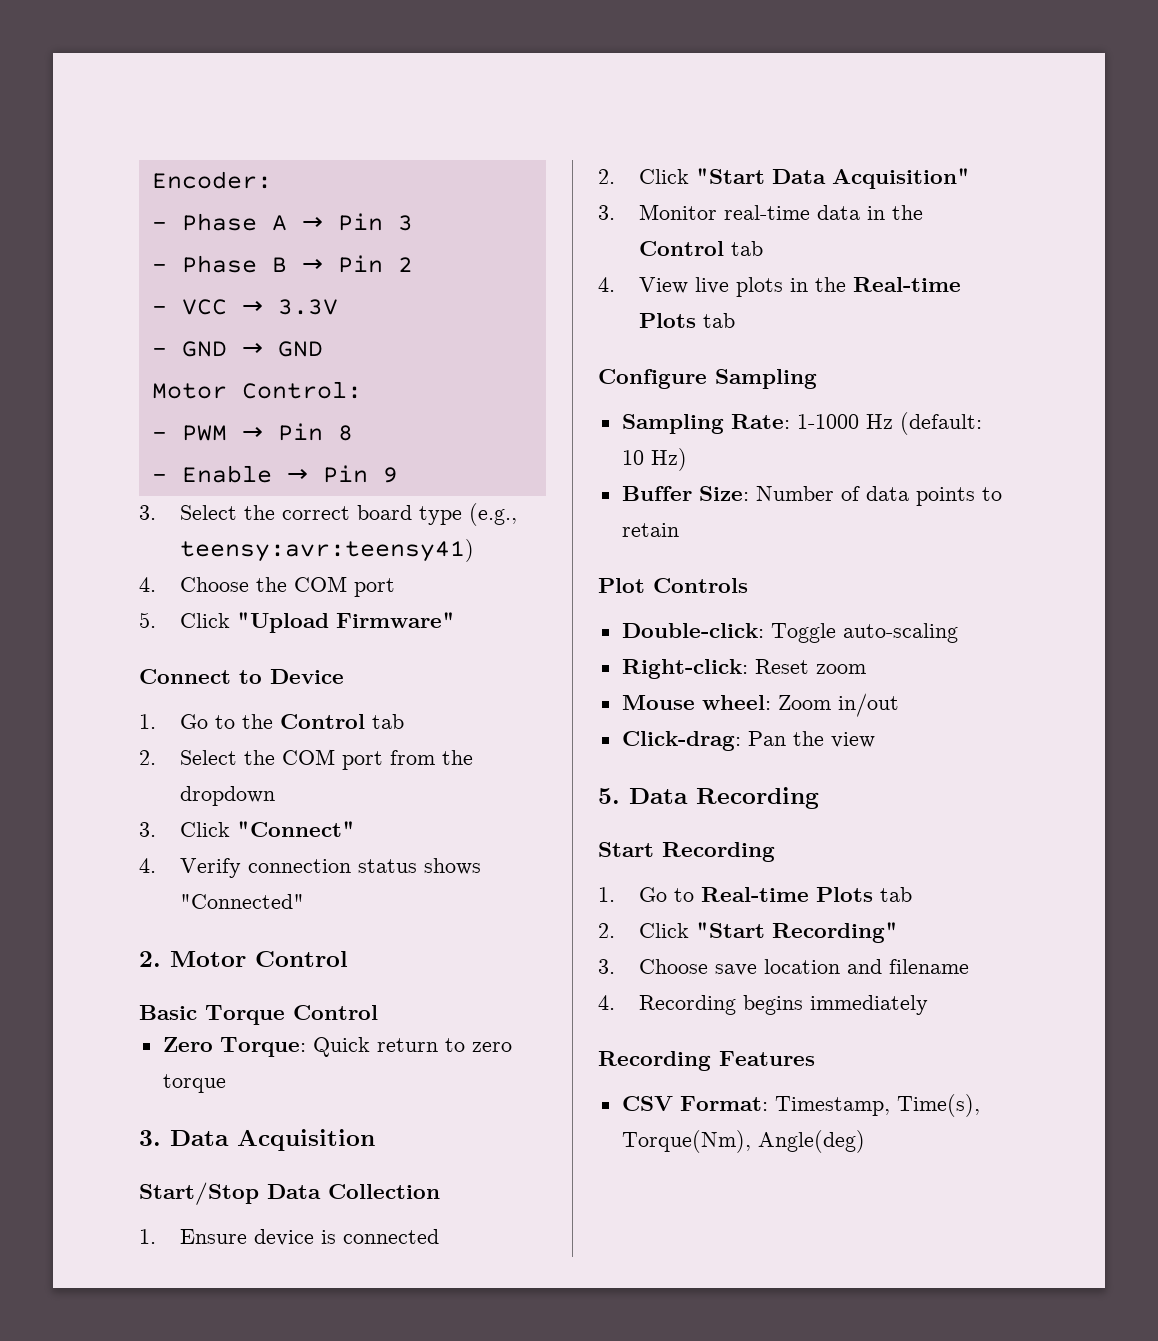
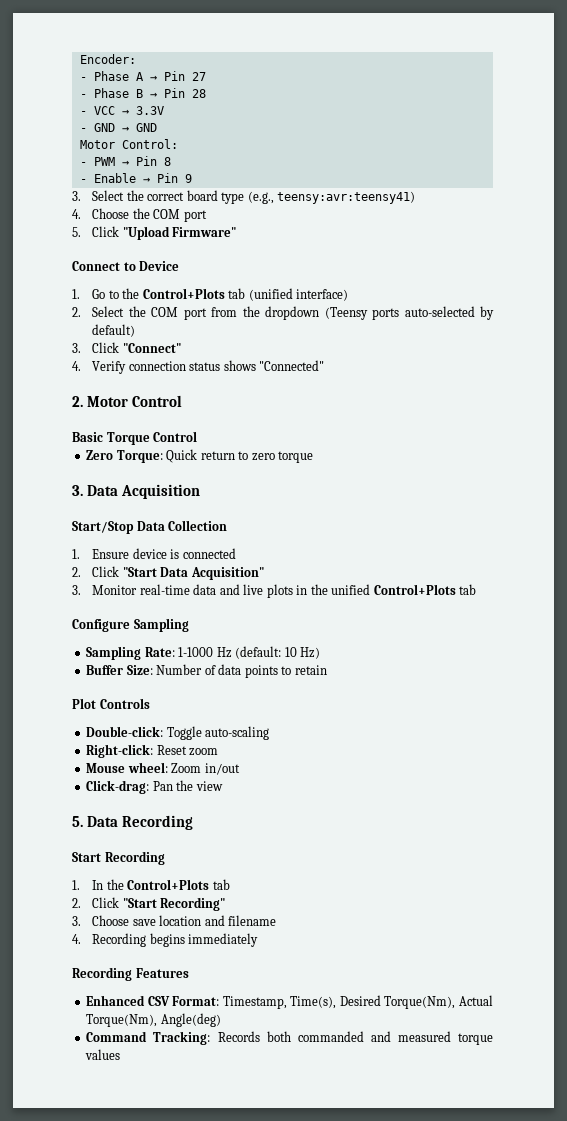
[397,215,413,231] 3 -> [191,72,206,81] 27
[397,257,413,272] 2 -> [191,89,206,98] 28
[279,714,404,729] Control tab -> [142,288,349,301] Control+Plots tab (unified interface)
(275, 796) none -> [324,306,494,320] [92,324,136,337] (Teensy ports auto-selected by default)
[866,205,923,220] [638,241,763,256] [598,277,688,294] in the Control tab // 4. View -> [219,584,240,595] and
[852,277,961,292] [638,313,696,328] Real-time Plots -> [331,584,456,595] unified Control+Plots
[638,887,873,902] Go to Real-time Plots -> [92,879,210,890] In the Control+Plots
(815, 1058) none -> [86,995,146,1006] Enhanced
(980, 1105) none -> [339,995,493,1009] Desired Torque(Nm), Actual
(865, 1141) none -> [86,1031,493,1045] [85,1049,121,1060] // Command Tracking: Records both commanded and measured torque values

